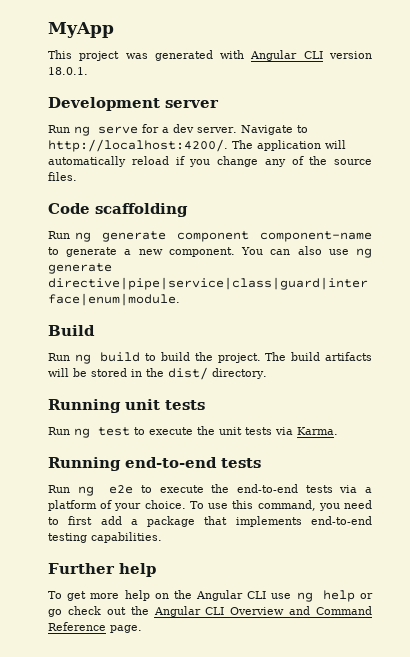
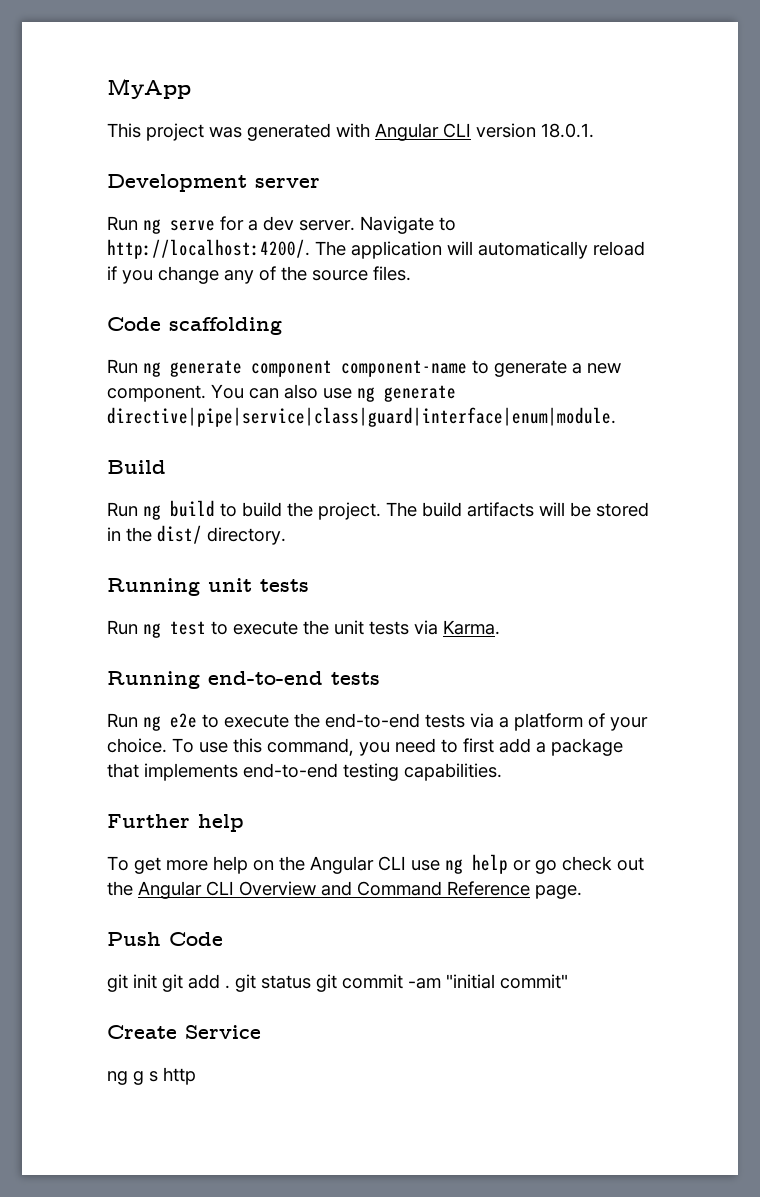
(142, 629) none -> [107,932,223,946] [107,974,568,992] [107,1025,261,1039] [107,1067,196,1085] // Push Code // git init git add . git status git commit -am "initial commit" // Create Service // ng g s http

